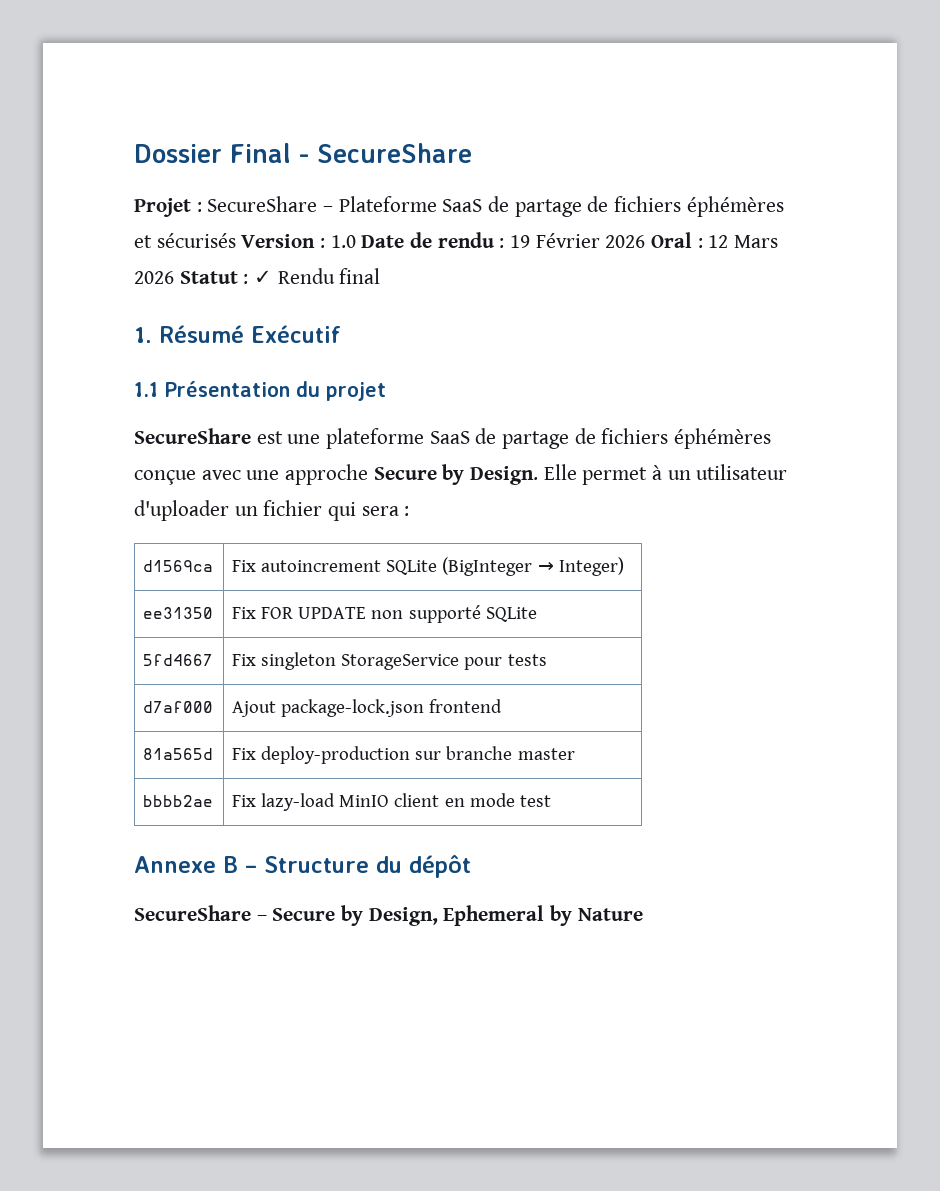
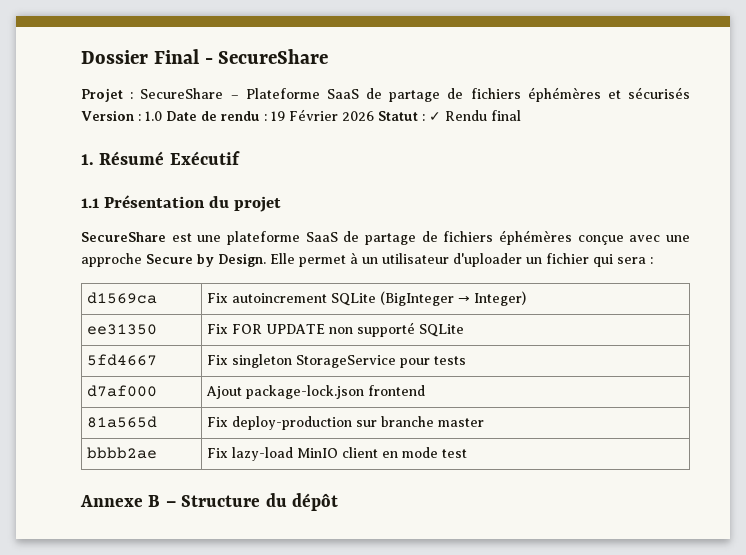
[651,232,779,248] [134,271,174,284] Oral : 12 Mars 2026 -> (374, 116) none
[134,905,643,926] // SecureShare – Secure by Design, Ephemeral by Nature -> (338, 502) none

